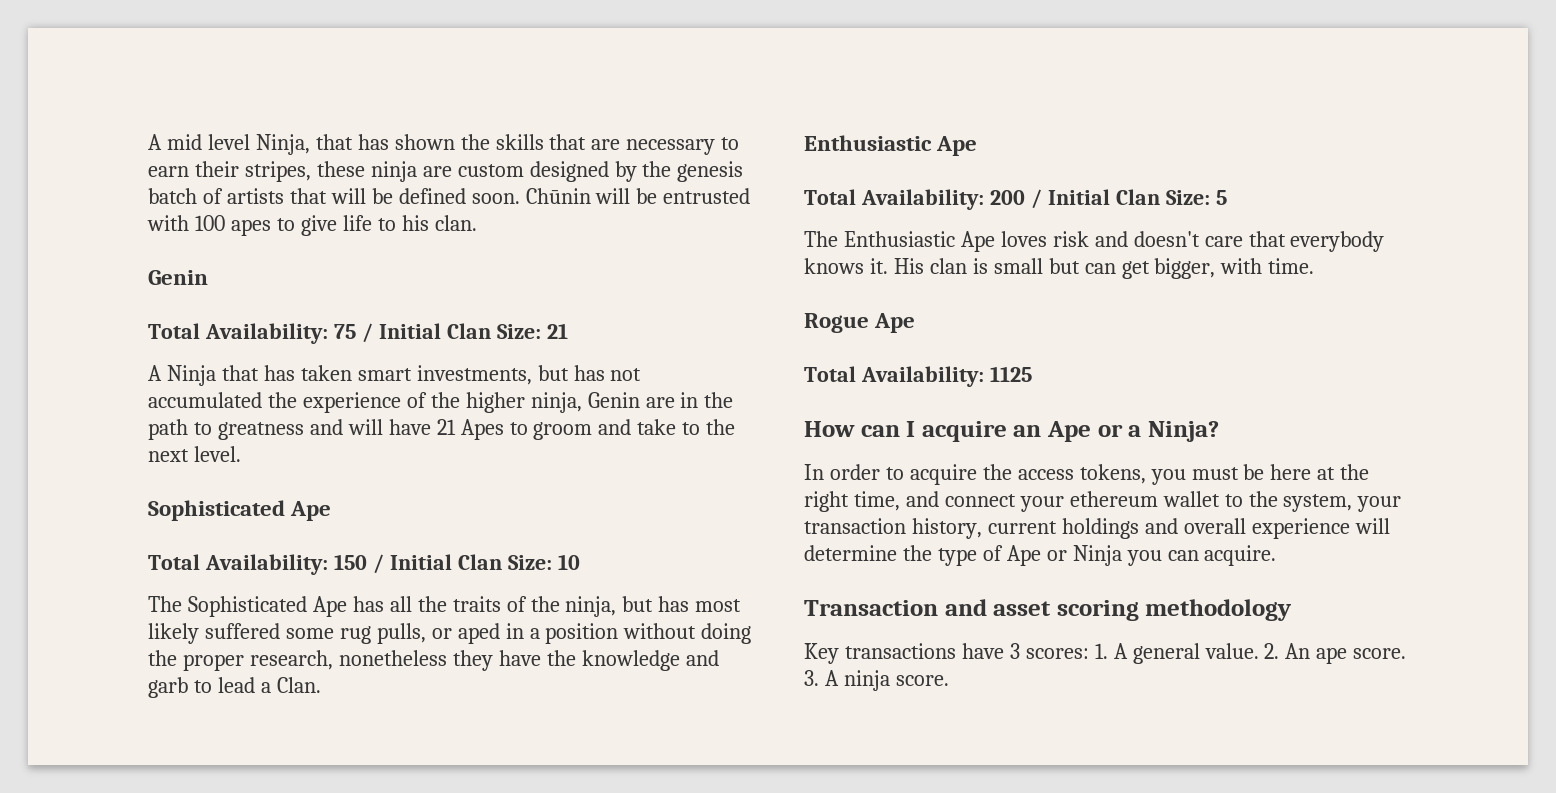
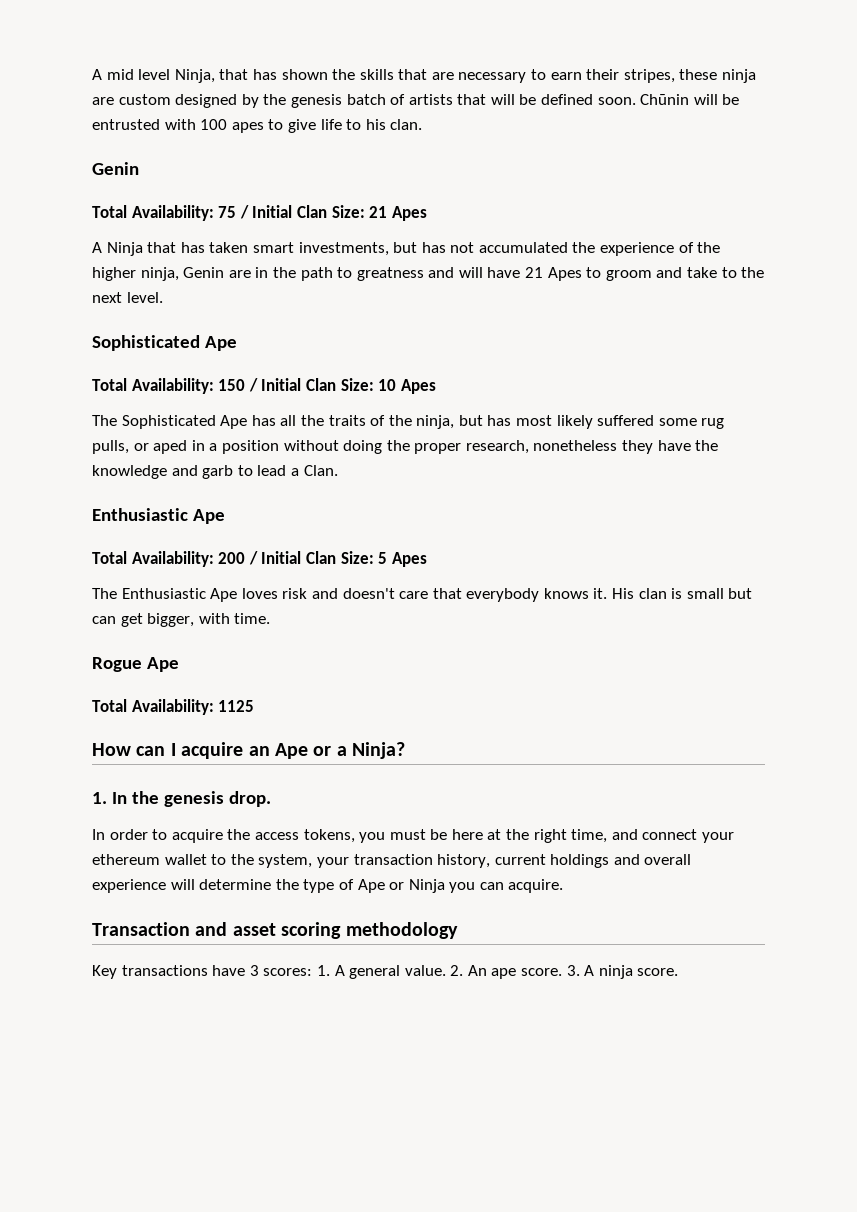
(568, 331) none -> [391,206,427,221] Apes
(580, 562) none -> [400,379,436,394] Apes
(1227, 197) none -> [391,552,427,567] Apes
(1219, 431) none -> [92,791,271,807] // 1. In the genesis drop.

